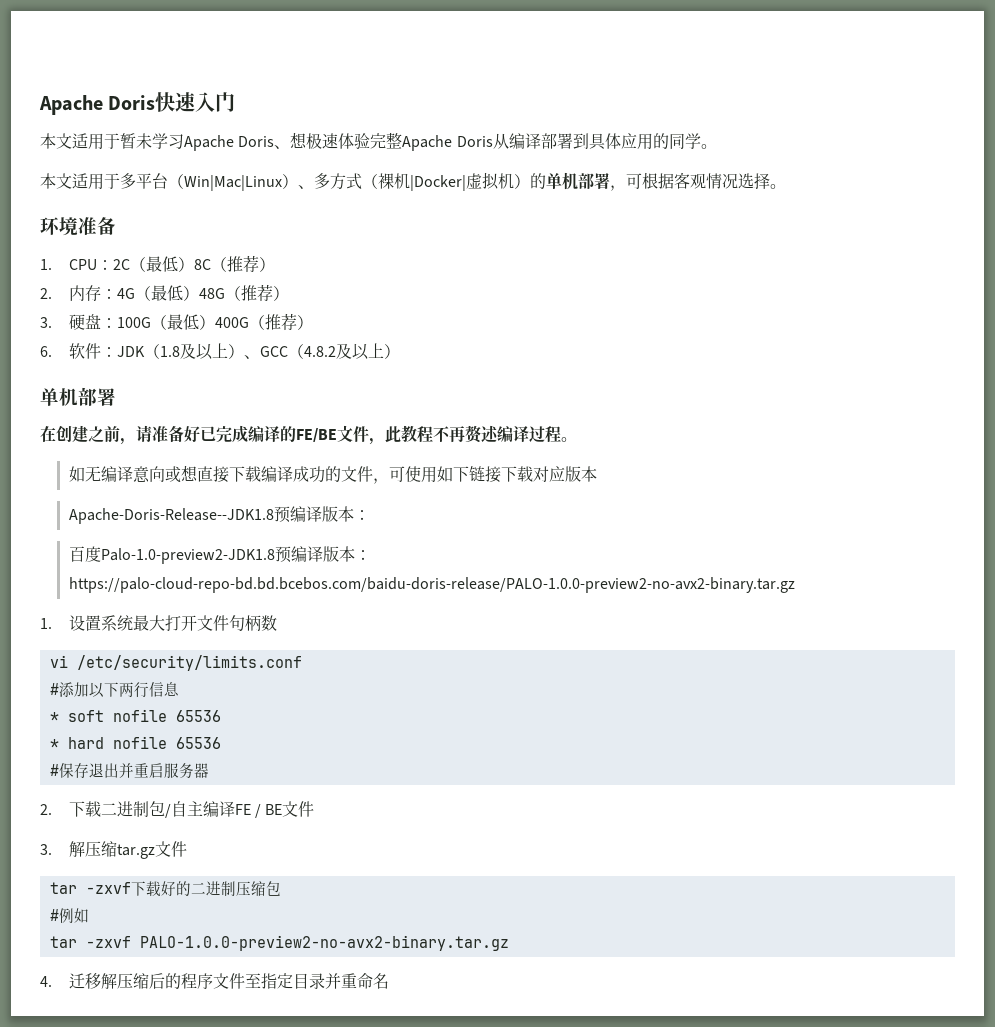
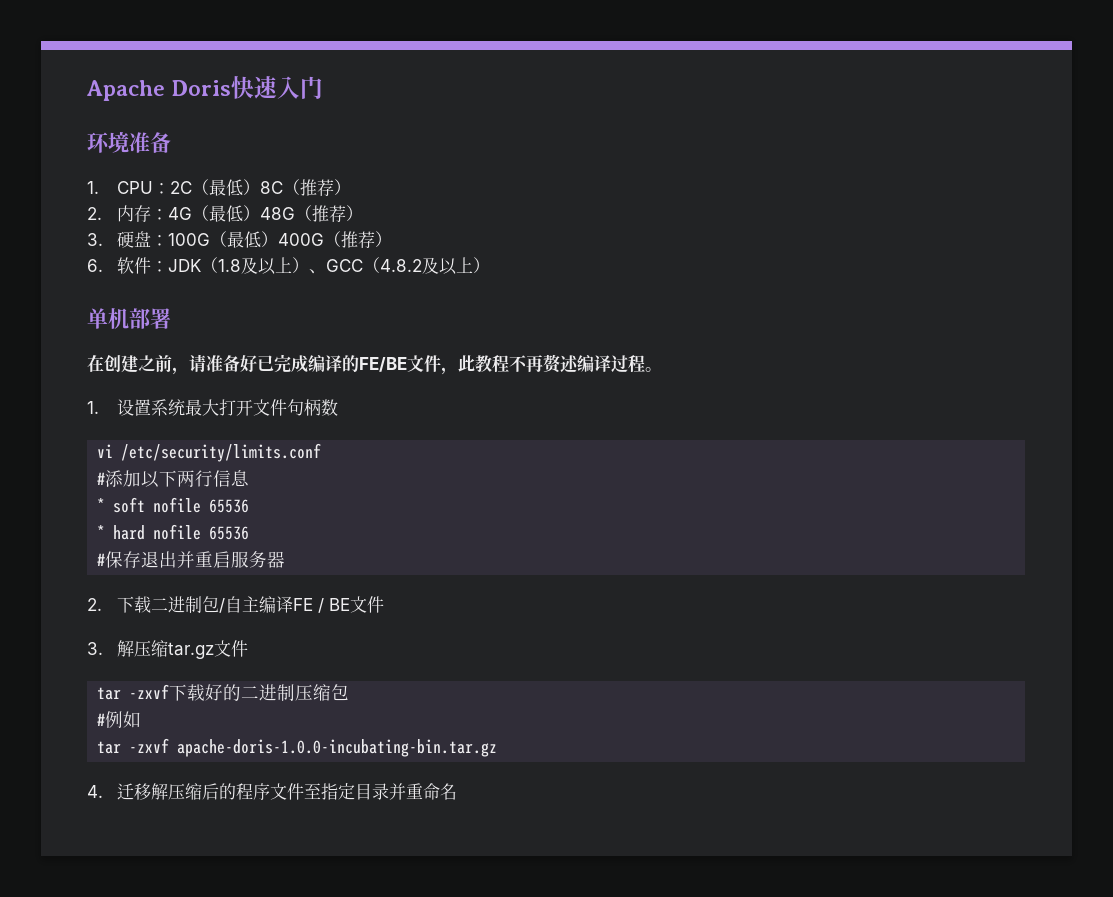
[40,132,717,151] [40,172,786,191] // 本文适用于暂未学习Apache Doris、想极速体验完整Apache Doris从编译部署到具体应用的同学。 // 本文适用于多平台（Win|Mac|Linux）、多方式（裸机|Docker|虚拟机）的单机部署，可根据客观情况选择。 -> (324, 87) none
[68,465,597,484] [68,506,370,524] [68,546,371,564] [68,577,795,593] // 如无编译意向或想直接下载编译成功的文件，可使用如下链接下载对应版本 // Apache-Doris-Release--JDK1.8预编译版本： // 百度Palo-1.0-preview2-JDK1.8预编译版本：https://palo-cloud-repo-bd.bd.bcebos.com/baidu-doris-release/PALO-1.0.0-preview2-no-avx2-binary.tar.gz -> (662, 369) none
[139,935,509,951] PALO-1.0.0-preview2-no-avx2-binary.tar.gz -> [177,739,498,757] apache-doris-1.0.0-incubating-bin.tar.gz

